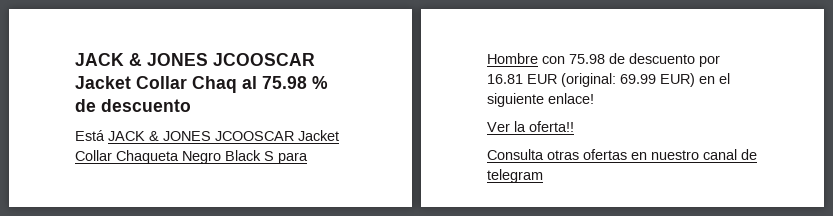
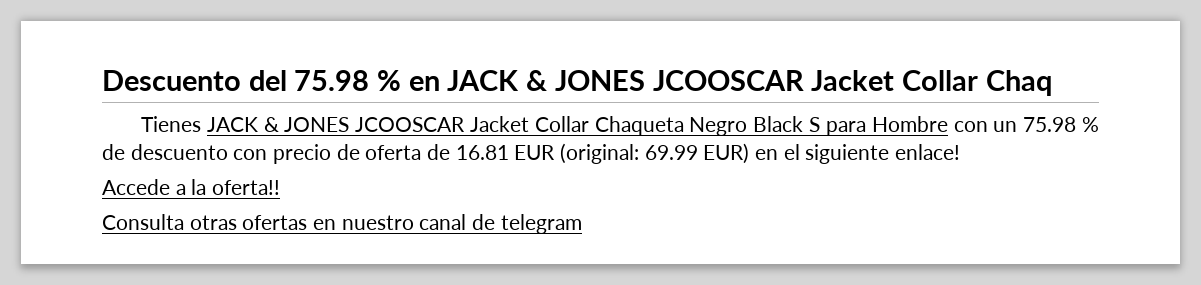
(75, 59) none -> [102,70,440,91] Descuento del 75.98 % en
[242,76,328,89] [75,99,191,112] [75,130,105,141] al 75.98 % de descuento // Está -> [140,116,201,132] // Tienes
[569,53,720,67] 75.98 de descuento por -> [993,117,1100,132] [102,144,451,164] un 75.98 % de descuento con precio de oferta de
[487,122,510,132] Ver -> [102,179,186,195] Accede a

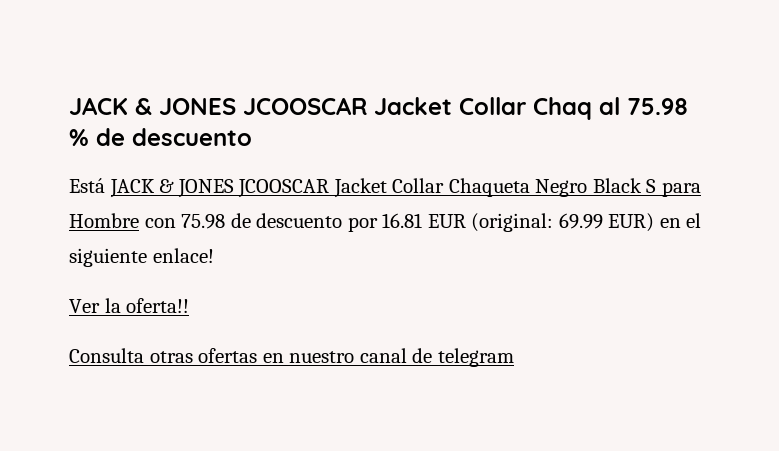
[102,70,440,91] Descuento del 75.98 % en -> (69, 106) none
[140,116,201,132] // Tienes -> [599,97,688,115] [69,128,252,146] [69,178,105,193] al 75.98 % de descuento // Está
[993,117,1100,132] [102,144,451,164] un 75.98 % de descuento con precio de oferta de -> [181,213,378,232] 75.98 de descuento por
[102,179,186,195] Accede a -> [69,299,100,313] Ver

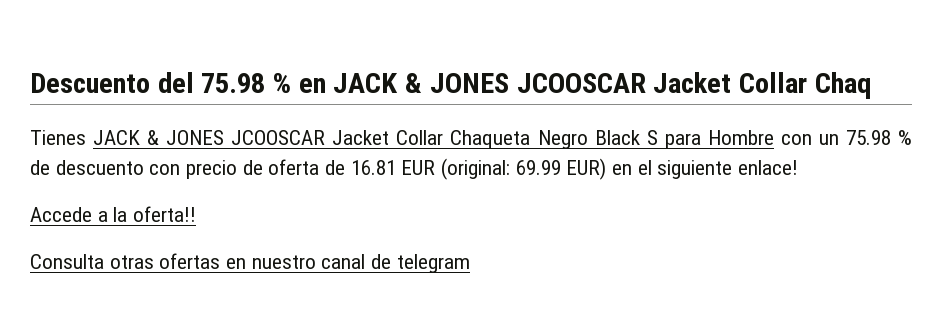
(69, 106) none -> [30,72,326,93] Descuento del 75.98 % en
[599,97,688,115] [69,128,252,146] [69,178,105,193] al 75.98 % de descuento // Está -> [30,130,86,145] // Tienes
[181,213,378,232] 75.98 de descuento por -> [818,130,912,145] [30,159,346,179] un 75.98 % de descuento con precio de oferta de
[69,299,100,313] Ver -> [30,207,108,222] Accede a

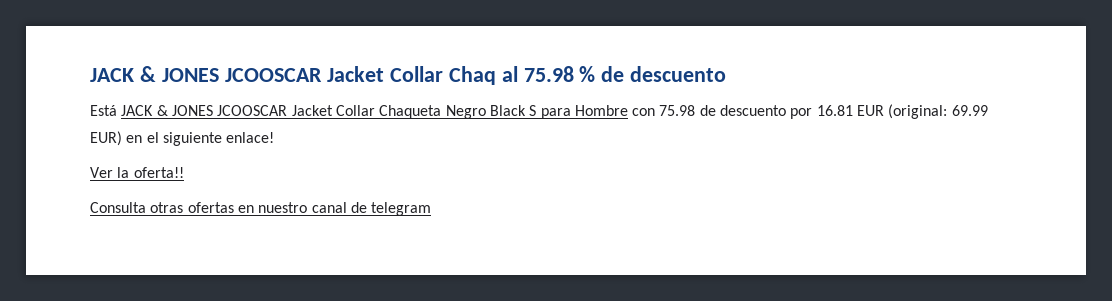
[30,72,326,93] Descuento del 75.98 % en -> (90, 75) none
[30,130,86,145] // Tienes -> [501,66,727,82] [90,105,117,116] al 75.98 % de descuento // Está
[818,130,912,145] [30,159,346,179] un 75.98 % de descuento con precio de oferta de -> [659,105,813,119] 75.98 de descuento por
[30,207,108,222] Accede a -> [90,167,113,178] Ver

